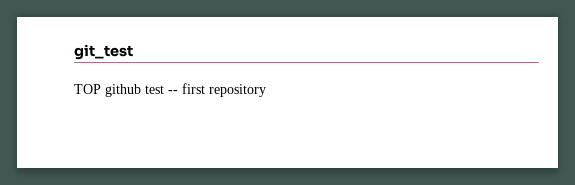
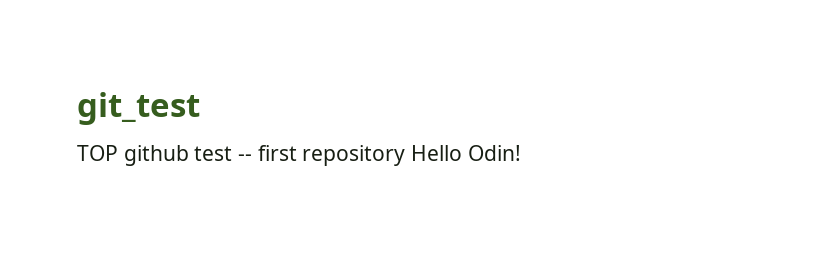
(266, 90) none -> [411,145,521,161] Hello Odin!

